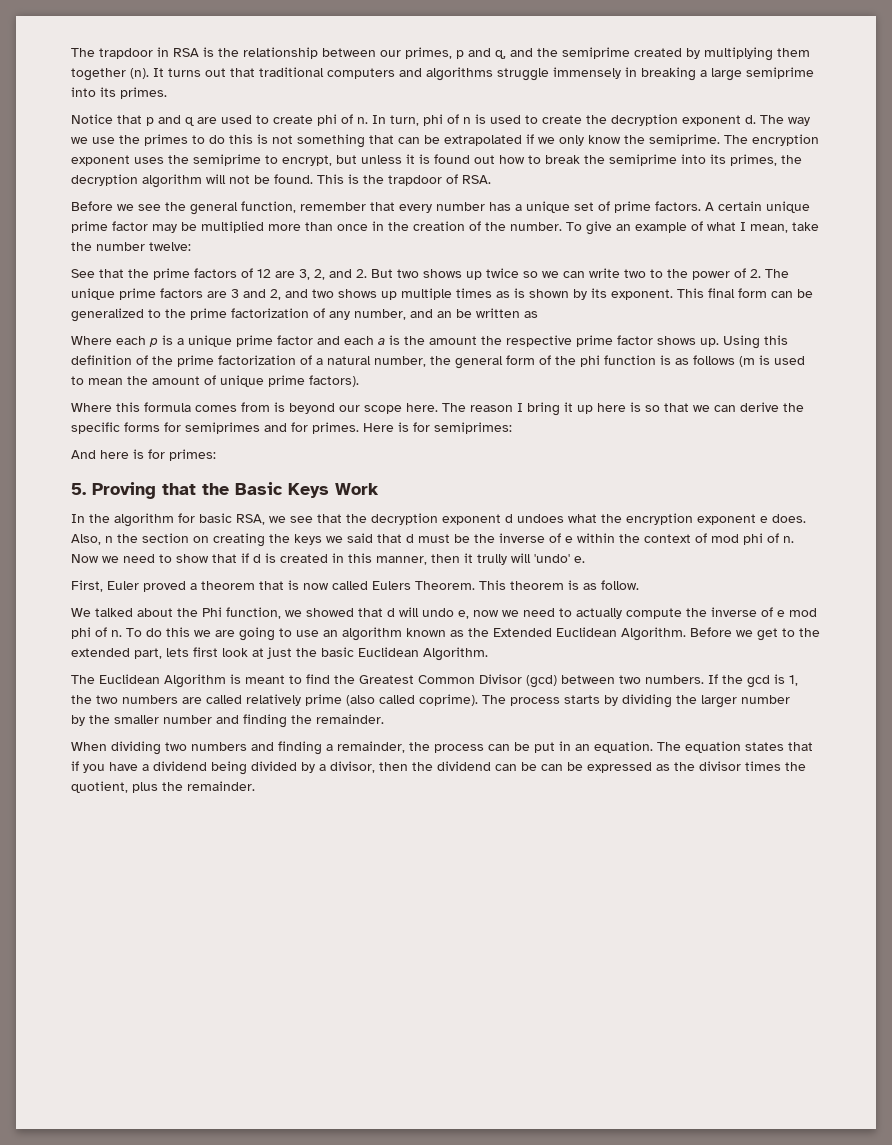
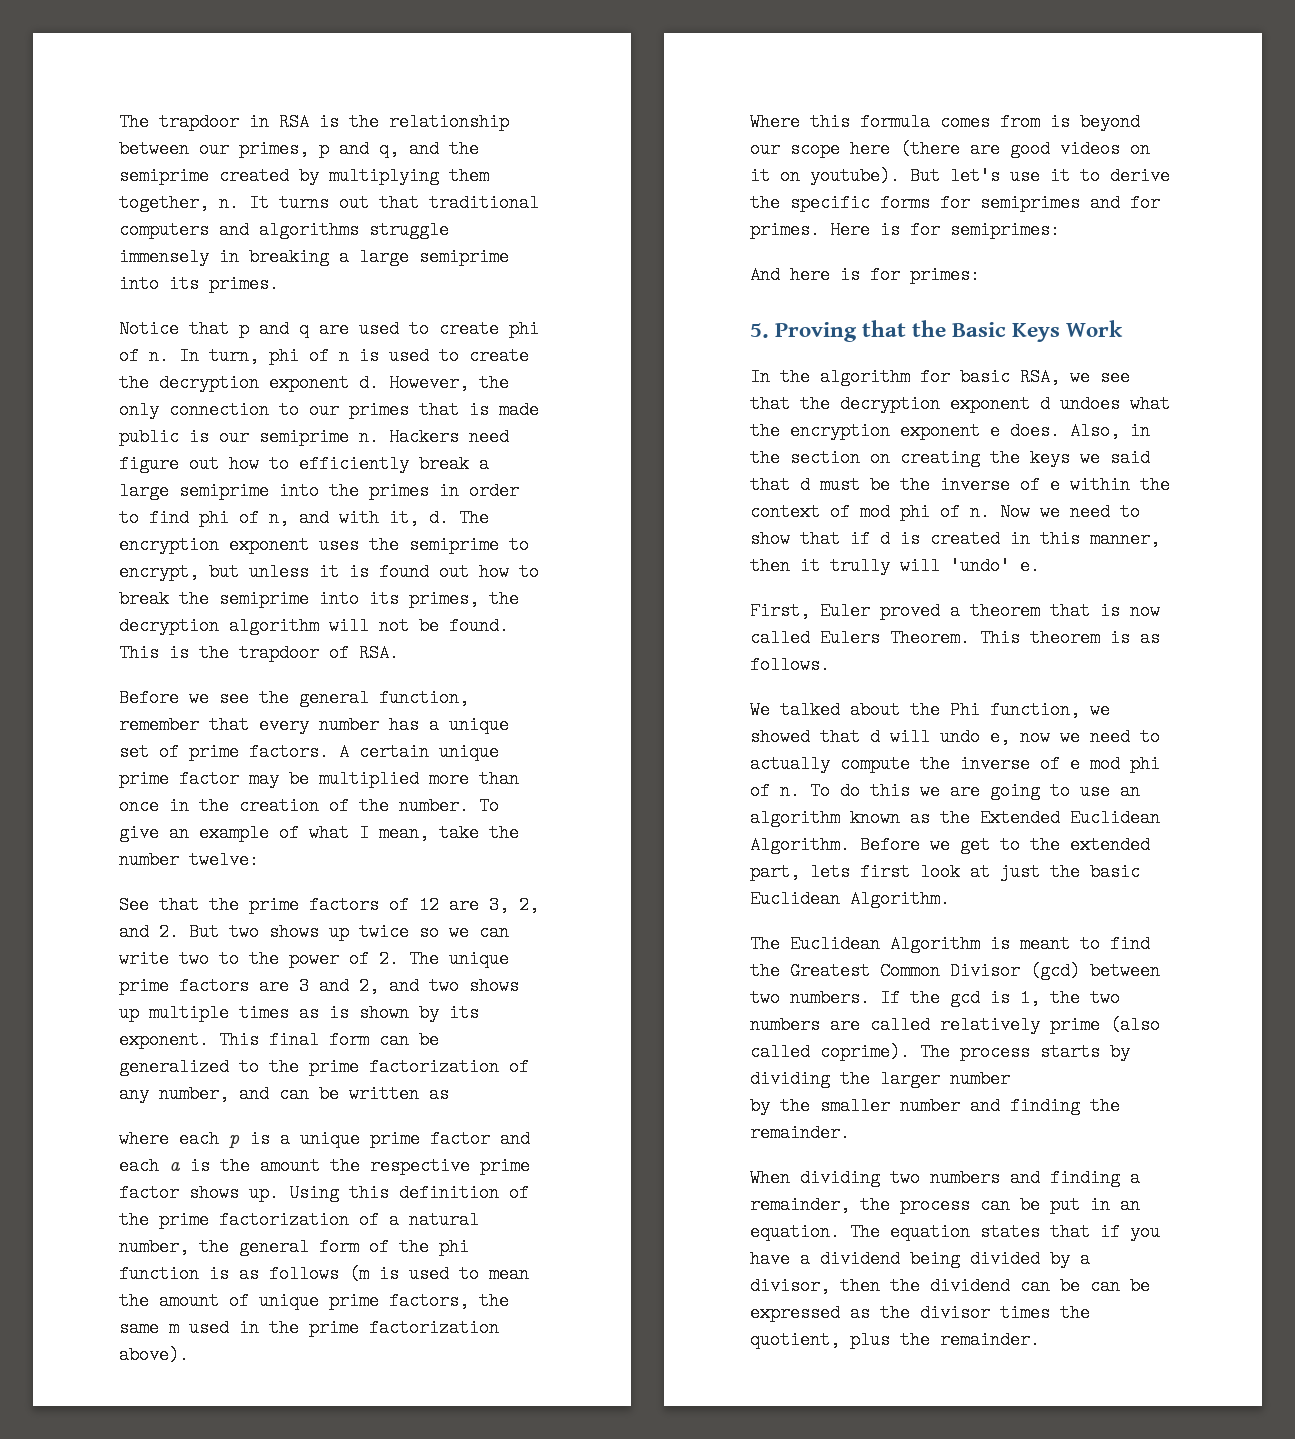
[71,68,149,81] together (n). -> [119,194,239,212] together, n.
[760,115,810,126] [71,134,720,148] The way we use the primes to do this is not something that can be extrapolated if we only know the semiprime. -> [389,374,509,392] [119,401,539,419] [119,428,509,446] [119,455,489,473] [119,482,519,500] [119,509,449,527] However, the only connection to our primes that is made public is our semiprime n. Hackers need figure out how to efficiently break a large semiprime into the primes in order to find phi of n, and with it, d.
[437,311,452,318] an -> [279,1085,309,1103] can
[71,336,112,345] Where -> [119,1130,169,1148] where
[309,375,359,387] factors). -> [389,1292,509,1310] [119,1319,499,1337] [119,1346,189,1364] factors, the same m used in the prime factorization above).
[406,402,736,416] here. The reason I bring it up here is so that we can -> [850,140,1150,158] [750,167,1100,185] here (there are good videos on it on youtube). But let's use it to
[105,536,113,543] n -> [1130,422,1150,440] in
[601,580,639,590] follow. -> [750,656,830,674] follows.

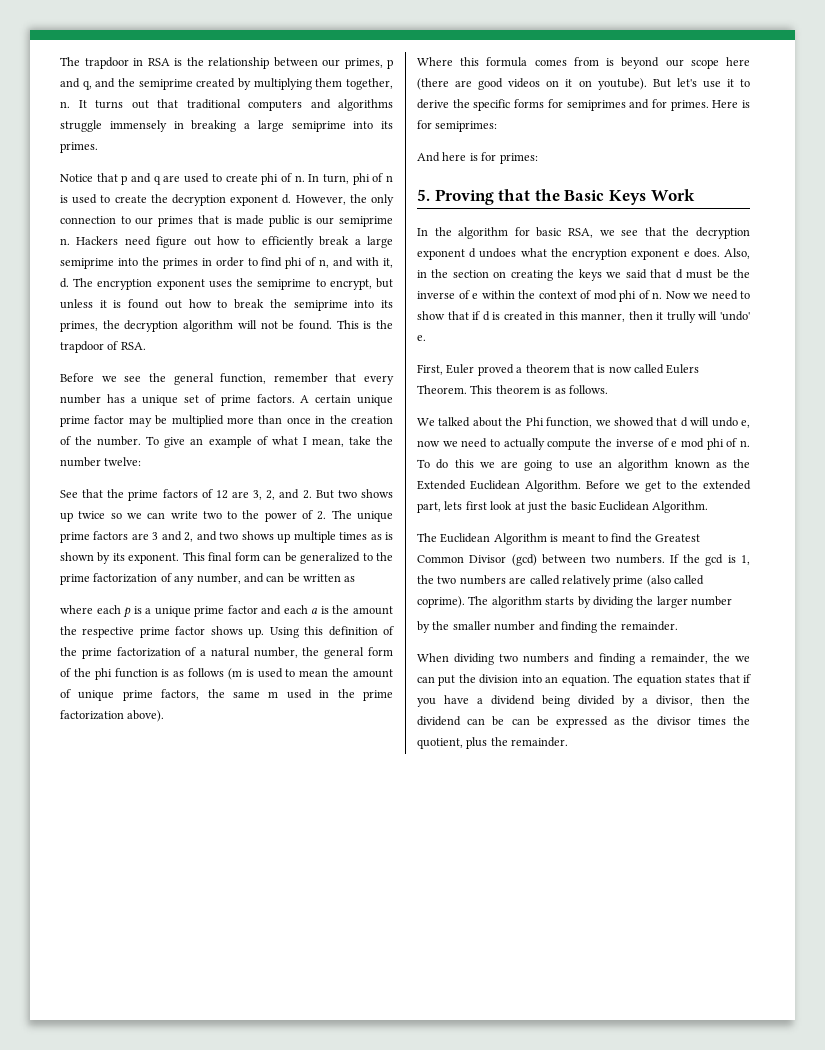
[960,1043,1030,1061] process -> [491,596,542,608] algorithm
[900,1196,1110,1214] process can be put in -> [735,656,750,662] [417,674,542,686] we can put the division into

